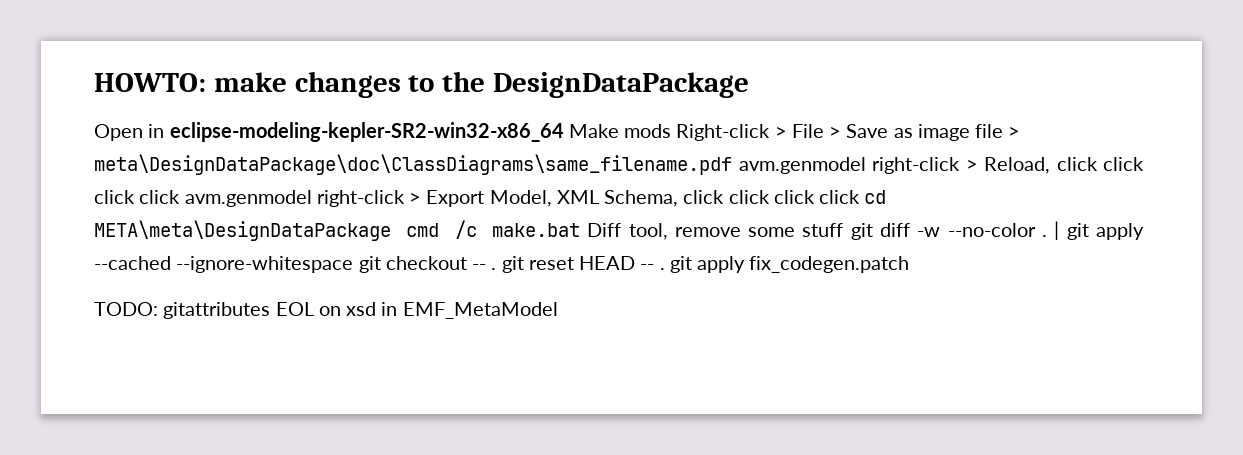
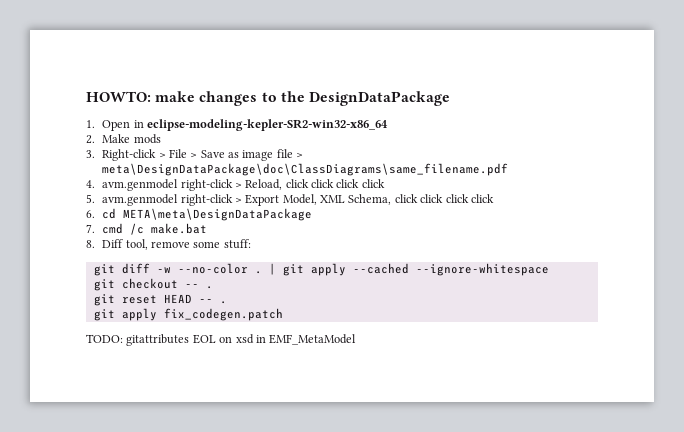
(750, 85) none -> [86,120,95,128] 1.
(564, 132) none -> [86,135,95,144] // 2.
(672, 131) none -> [86,150,95,158] // 3.
(732, 164) none -> [86,180,95,188] // 4.
(181, 197) none -> [86,194,95,203] // 5.
(861, 197) none -> [86,210,95,218] // 6.
(391, 230) none -> [86,224,95,233] // 7.
(580, 230) none -> [86,240,95,248] // 8.
[802,223,844,237] stuff -> [223,239,251,249] stuff: //
(354, 264) none -> (549, 269) //
(497, 269) none -> (213, 287) //
(665, 269) none -> (227, 302) //

